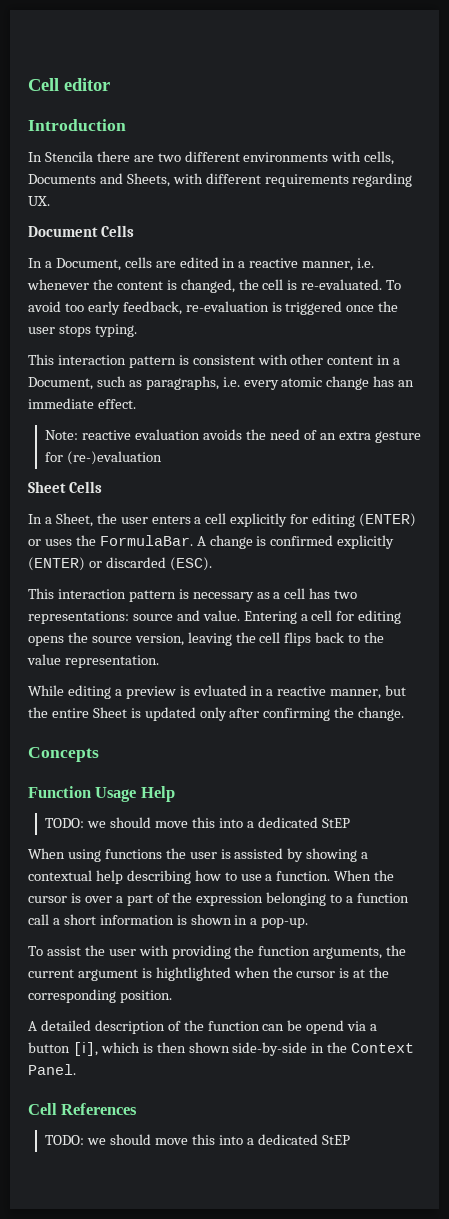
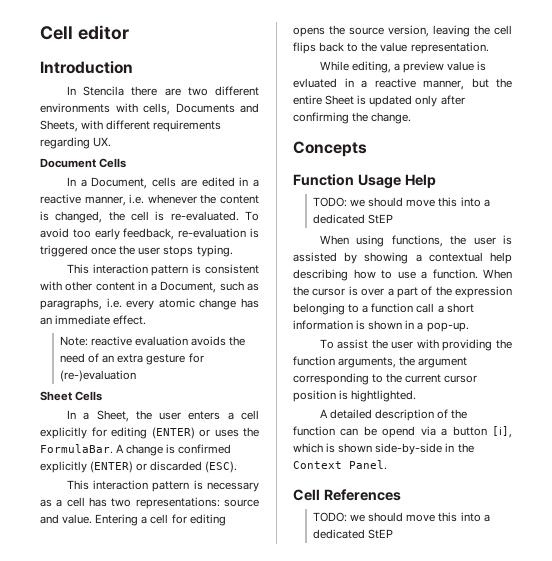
[67,685,111,699] editing -> [352,61,392,73] editing,
(176, 692) none -> [447,61,475,71] value
[104,849,162,859] functions -> [391,235,443,247] functions,
[28,967,390,981] [28,989,172,1003] current argument is hightlighted when the cursor is at the corresponding position. -> [418,357,468,368] [293,373,478,385] [293,390,417,402] argument corresponding to the current cursor position is hightlighted.
[156,1042,186,1053] then -> (336, 448) none

